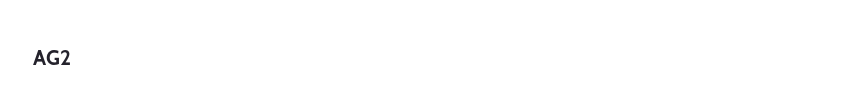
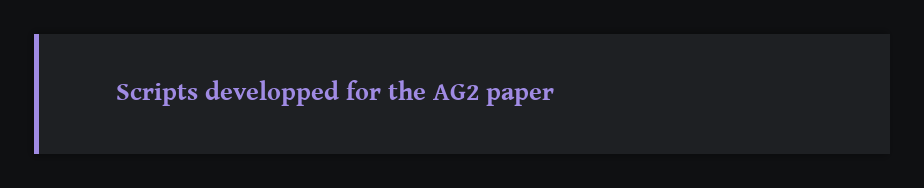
[33,50,71,65] AG2 -> [116,80,555,106] Scripts developped for the AG2 paper

